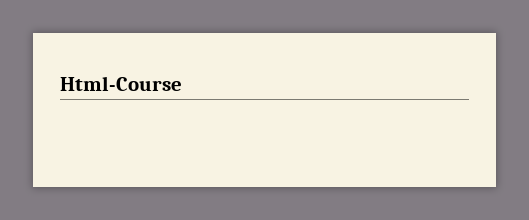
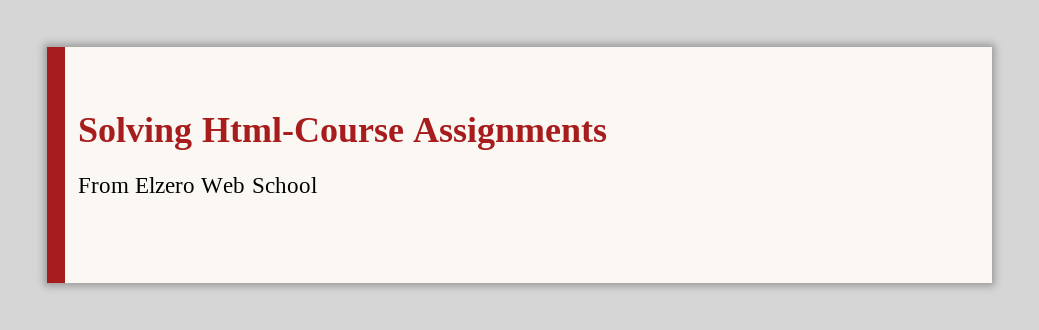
[60,76,182,91] Html-Course -> [78,117,608,150] [78,177,317,193] Solving Html-Course Assignments // From Elzero Web School

